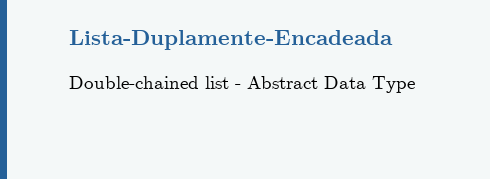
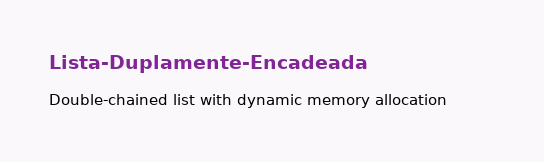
[235,76,415,93] - Abstract Data Type -> [200,94,447,108] with dynamic memory allocation

